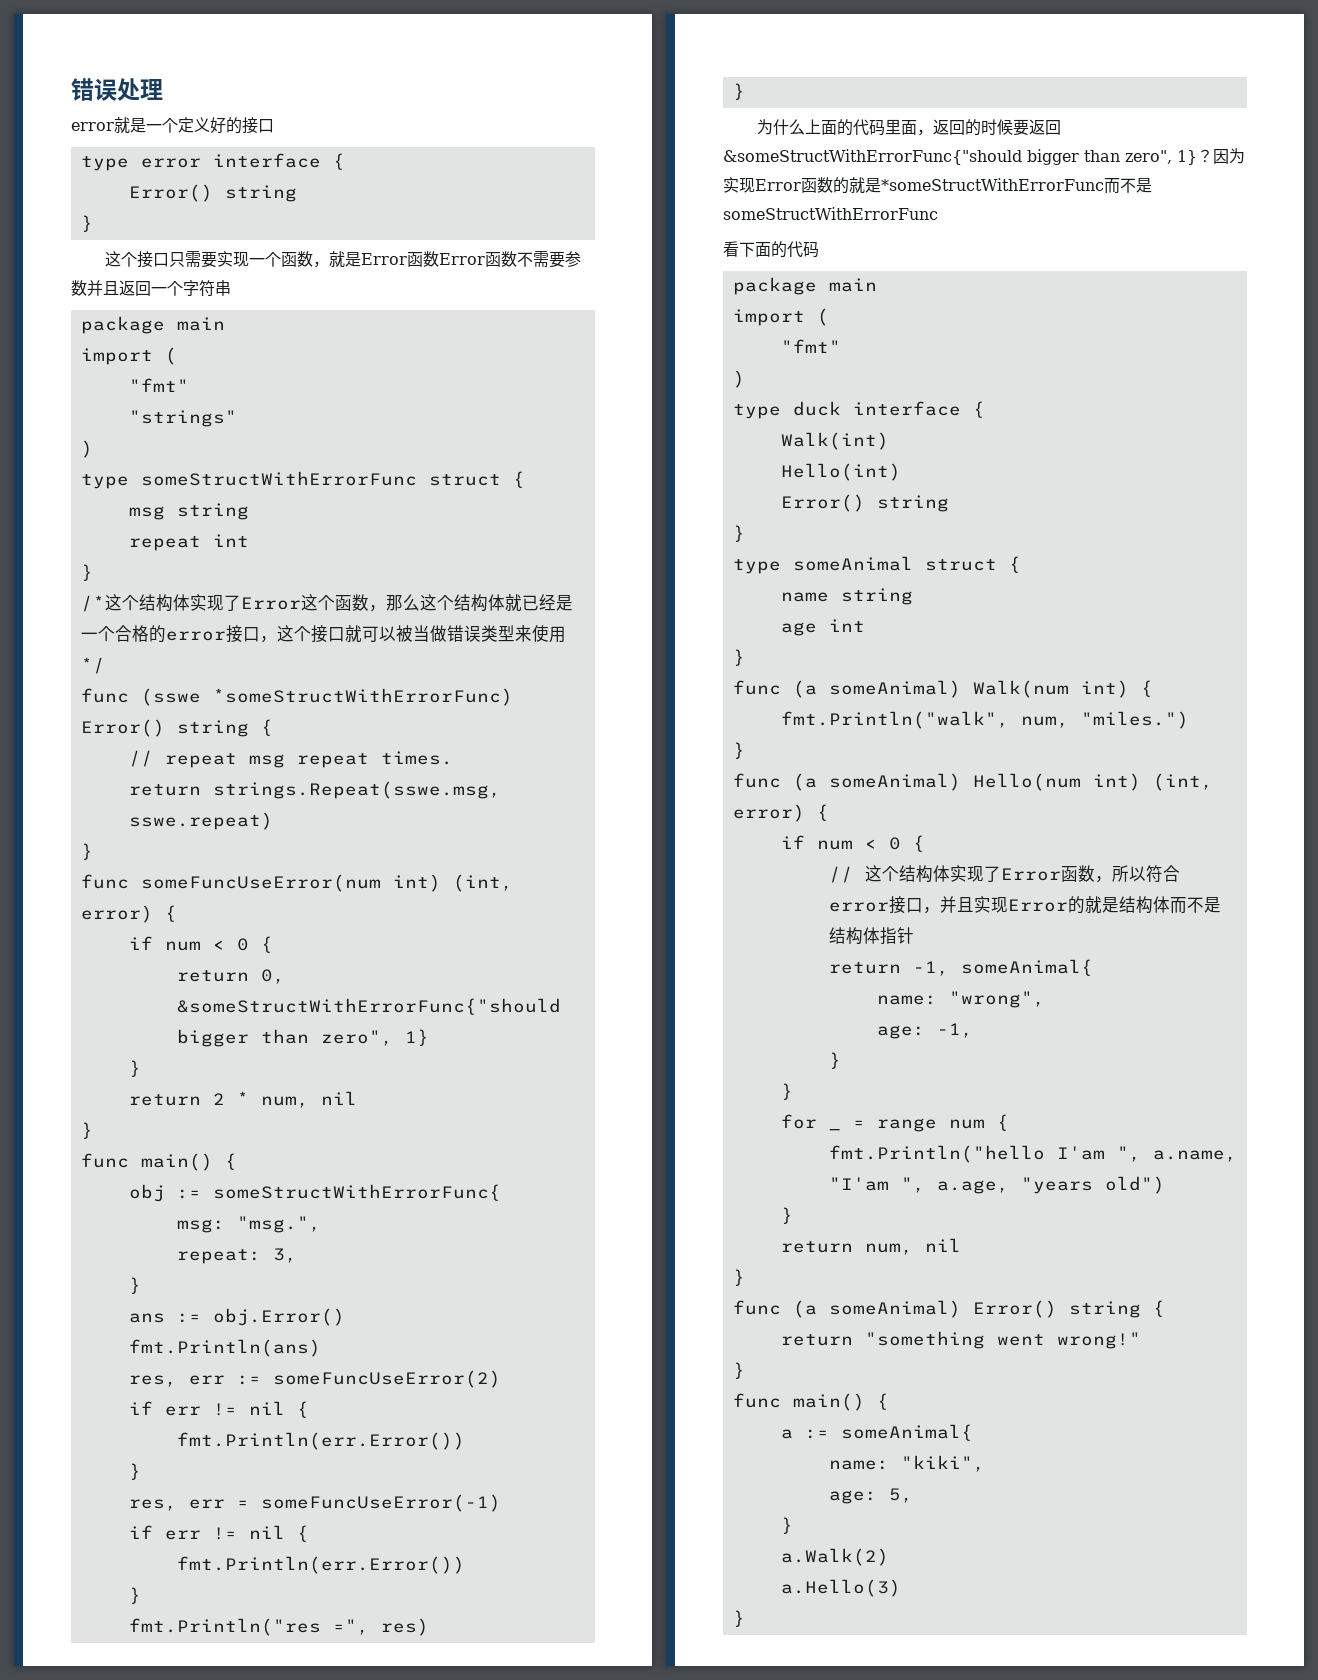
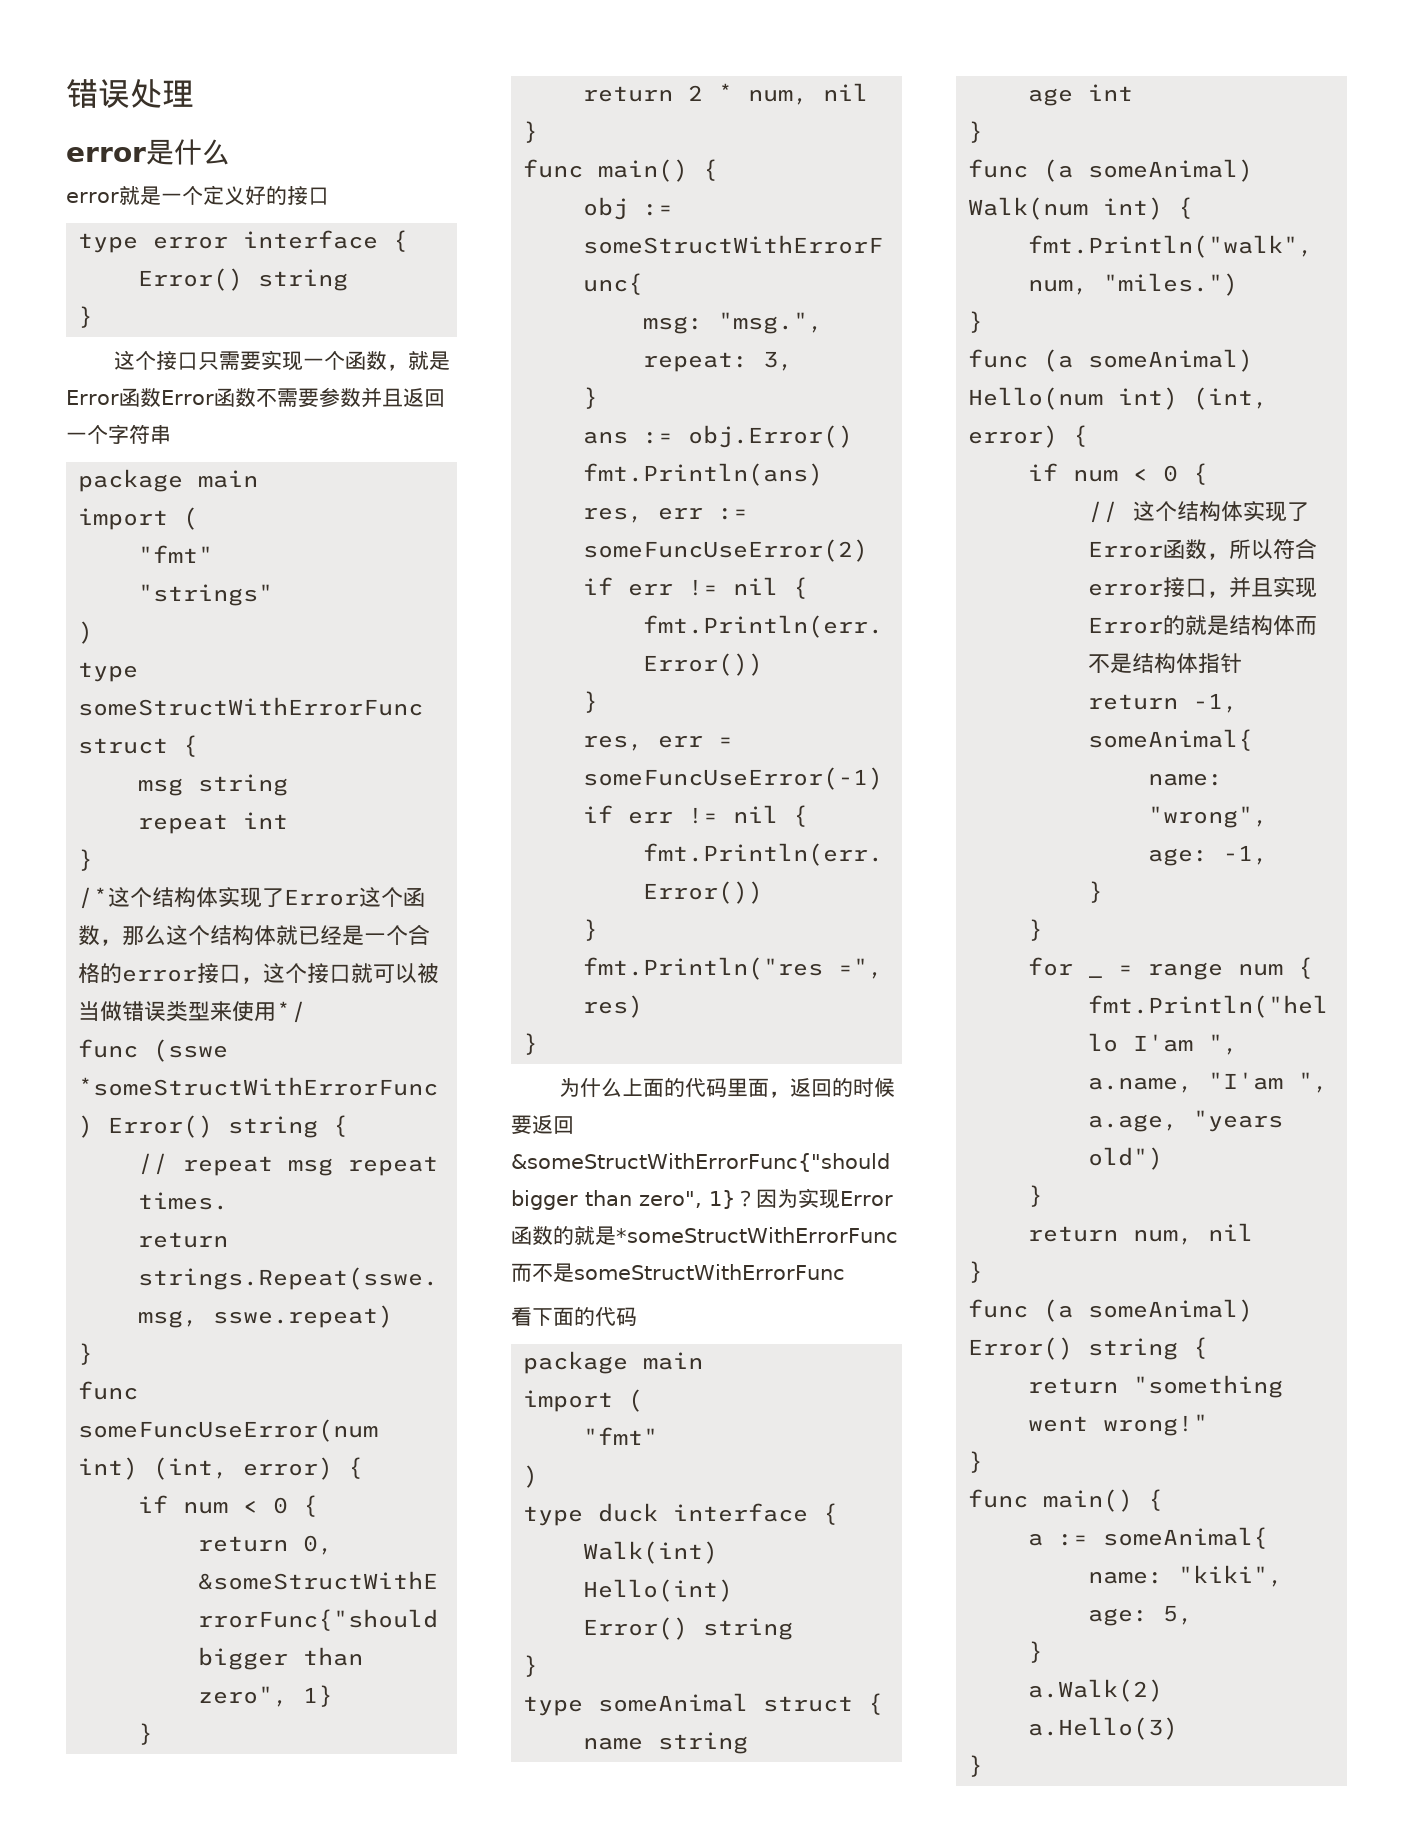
(163, 89) none -> [66,139,230,165] // error是什么

